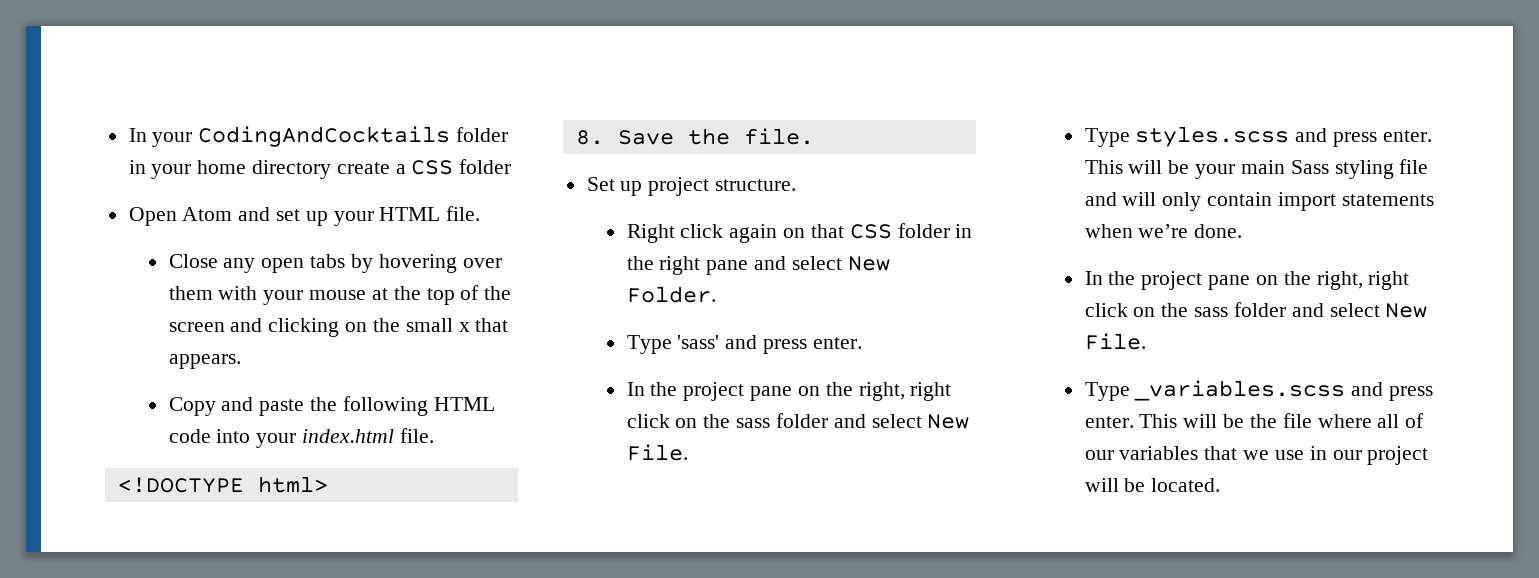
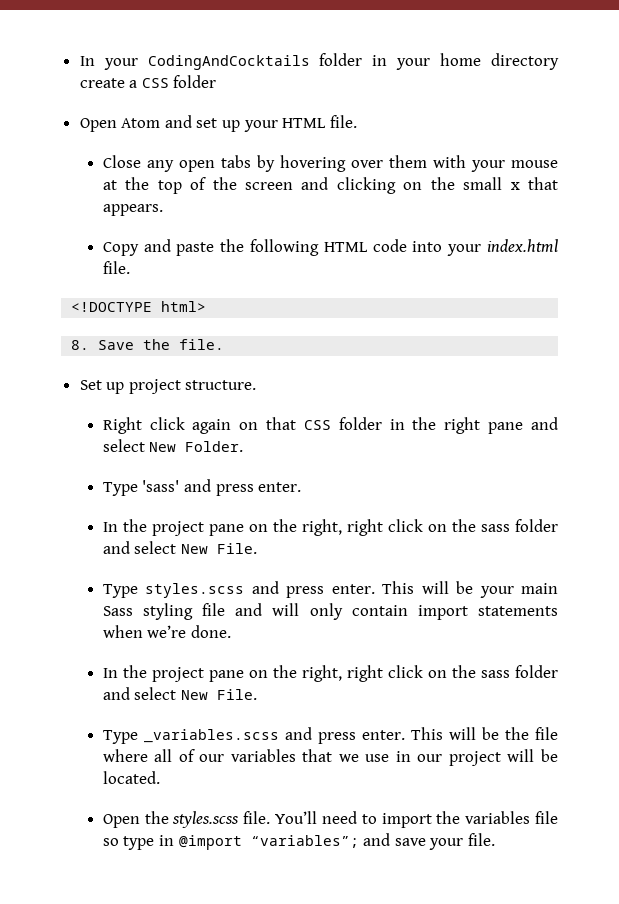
(1221, 485) none -> [102,811,558,828] [102,833,495,850] // Open the styles.scss file. You’ll need to import the variables file so type in @import “variables”; and save your file.

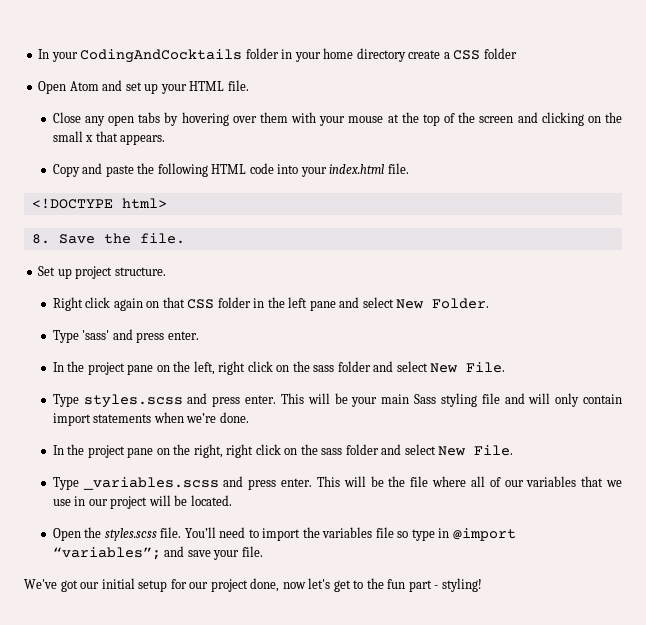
[444,417,481,434] right -> [288,297,308,308] left
[301,519,342,536] right, -> [193,361,215,375] left,
(495, 839) none -> [24,578,482,592] // We've got our initial setup for our project done, now let's get to the fun part - styling!

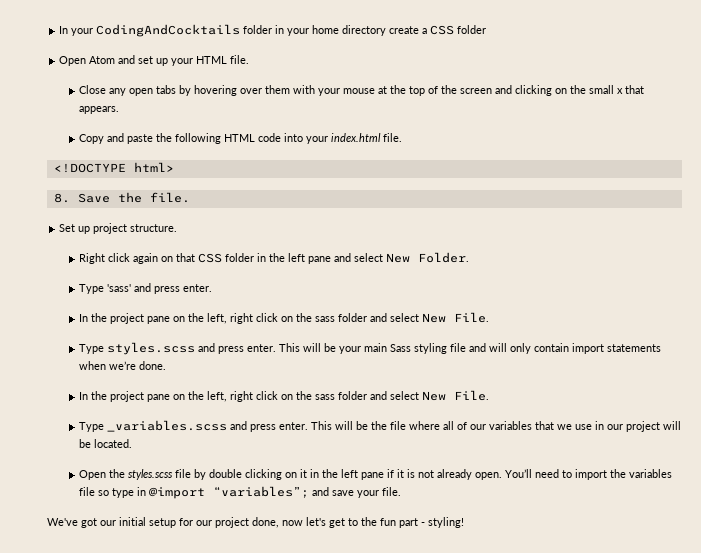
[193,444,223,458] right, -> [207,391,228,402] left,
[160,527,182,538] file. -> [175,469,503,480] file by double clicking on it in the left pane if it is not already open.

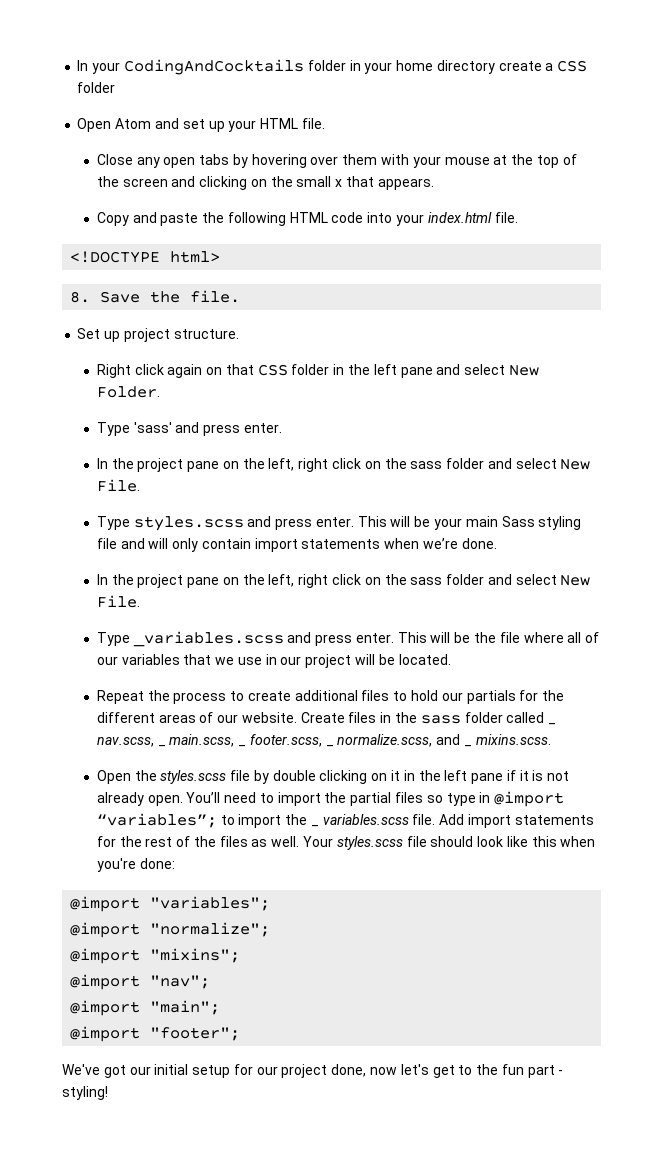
(133, 443) none -> [96,690,565,704] [96,712,545,724] [548,723,557,725] [96,734,461,747] [463,745,472,747] [475,734,551,745] // Repeat the process to create additional files to hold our partials for the different areas of our website. Create files in the sass folder called _ nav.scss, _ main.scss, _ footer.scss, _ normalize.scss, and _ mixins.scss.
[629,469,673,478] [79,487,96,496] variables file -> [350,792,423,806] partial files
[312,487,402,498] and save your file. -> [220,814,308,828] [310,825,319,827] [322,814,594,828] [96,836,596,850] [96,858,175,872] [70,896,271,912] [70,922,271,938] [70,948,241,964] [70,974,211,990] [70,1000,221,1016] [70,1026,241,1042] to import the _ variables.scss file. Add import statements for the rest of the files as well. Your styles.scss file should look like this when you're done: // @import "variables"; // @import "normalize"; // @import "mixins"; // @import "nav"; // @import "main"; // @import "footer";

